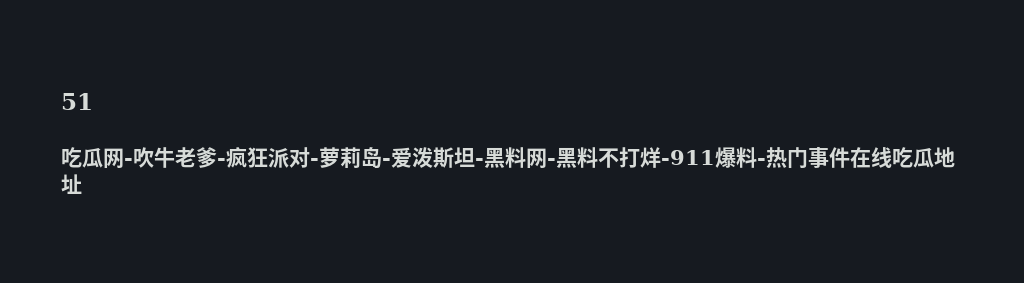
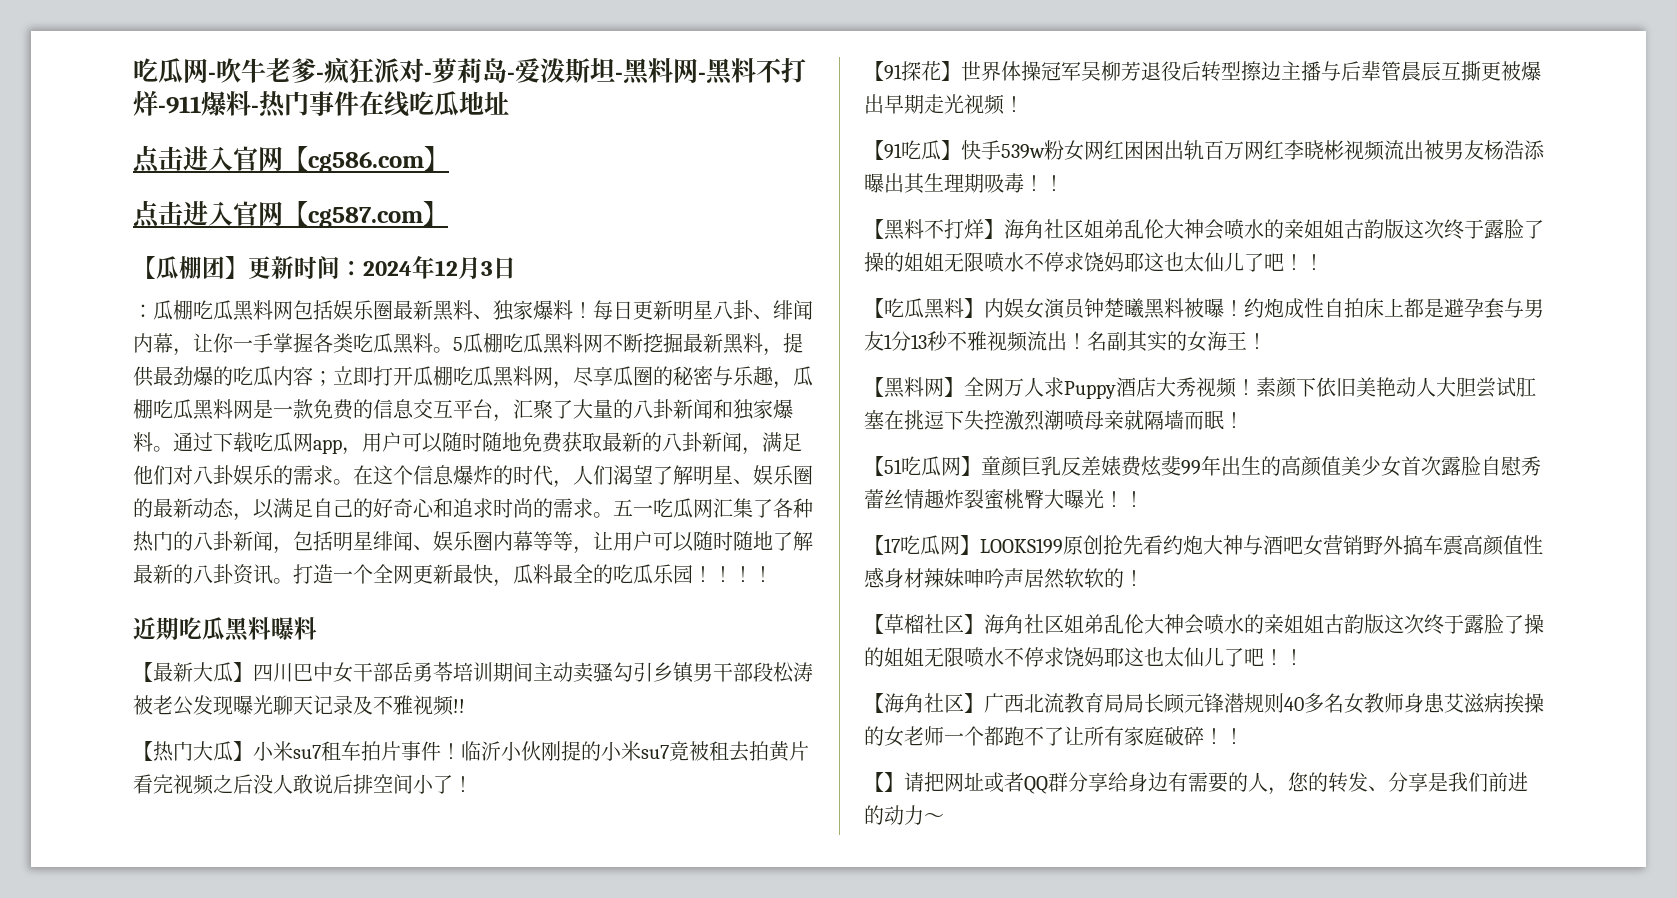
[61,93,93,110] 51 // -> (133, 70) none
(82, 184) none -> [133,145,449,173] [133,200,448,228] [133,255,516,280] [133,300,813,321] [133,333,803,356] [133,366,813,389] [133,399,793,422] [133,432,802,455] [133,465,813,488] [133,498,813,521] [133,531,813,554] [133,564,773,587] [133,617,317,642] [133,662,813,683] [133,695,465,716] [133,741,809,762] [133,774,473,795] [864,61,1541,82] [864,94,1024,115] [864,140,1545,161] [864,173,1064,194] [864,219,1544,240] [864,252,1324,273] [864,298,1544,319] [864,331,1267,352] [864,377,1536,399] [864,410,1244,431] [864,456,1541,477] [864,489,1144,510] [864,535,1543,556] [864,567,1144,589] [864,614,1544,635] [864,647,1304,668] [864,693,1544,714] [864,726,1244,747] [864,772,1528,795] [864,805,944,825] // 点击进入官网【cg586.com】 // 点击进入官网【cg587.com】 // 【瓜棚团】更新时间：2024年12月3日 // ：瓜棚吃瓜黑料网包括娱乐圈最新黑料、独家爆料！每日更新明星八卦、绯闻内幕，让你一手掌握各类吃瓜黑料。5瓜棚吃瓜黑料网不断挖掘最新黑料，提供最劲爆的吃瓜内容；立即打开瓜棚吃瓜黑料网，尽享瓜圈的秘密与乐趣，瓜棚吃瓜黑料网是一款免费的信息交互平台，汇聚了大量的八卦新闻和独家爆料。通过下载吃瓜网app，用户可以随时随地免费获取最新的八卦新闻，满足他们对八卦娱乐的需求。在这个信息爆炸的时代，人们渴望了解明星、娱乐圈的最新动态，以满足自己的好奇心和追求时尚的需求。五一吃瓜网汇集了各种热门的八卦新闻，包括明星绯闻、娱乐圈内幕等等，让用户可以随时随地了解最新的八卦资讯。打造一个全网更新最快，瓜料最全的吃瓜乐园！！！！ // 近期吃瓜黑料曝料 // 【最新大瓜】四川巴中女干部岳勇苓培训期间主动卖骚勾引乡镇男干部段松涛被老公发现曝光聊天记录及不雅视频!! // 【热门大瓜】小米su7租车拍片事件！临沂小伙刚提的小米su7竟被租去拍黄片看完视频之后没人敢说后排空间小了！ // 【91探花】世界体操冠军吴柳芳退役后转型擦边主播与后辈管晨辰互撕更被爆出早期走光视频！ // 【91吃瓜】快手539w粉女网红困困出轨百万网红李晓彬视频流出被男友杨浩添曝出其生理期吸毒！！ // 【黑料不打烊】海角社区姐弟乱伦大神会喷水的亲姐姐古韵版这次终于露脸了操的姐姐无限喷水不停求饶妈耶这也太仙儿了吧！！ // 【吃瓜黑料】内娱女演员钟楚曦黑料被曝！约炮成性自拍床上都是避孕套与男友1分13秒不雅视频流出！名副其实的女海王！ // 【黑料网】全网万人求Puppy酒店大秀视频！素颜下依旧美艳动人大胆尝试肛塞在挑逗下失控激烈潮喷母亲就隔墙而眠！ // 【51吃瓜网】童颜巨乳反差婊费炫斐99年出生的高颜值美少女首次露脸自慰秀蕾丝情趣炸裂蜜桃臀大曝光！！ // 【17吃瓜网】LOOKS199原创抢先看约炮大神与酒吧女营销野外搞车震高颜值性感身材辣妹呻吟声居然软软的！ // 【草榴社区】海角社区姐弟乱伦大神会喷水的亲姐姐古韵版这次终于露脸了操的姐姐无限喷水不停求饶妈耶这也太仙儿了吧！！ // 【海角社区】广西北流教育局局长顾元锋潜规则40多名女教师身患艾滋病挨操的女老师一个都跑不了让所有家庭破碎！！ // 【】请把网址或者QQ群分享给身边有需要的人，您的转发、分享是我们前进的动力～

